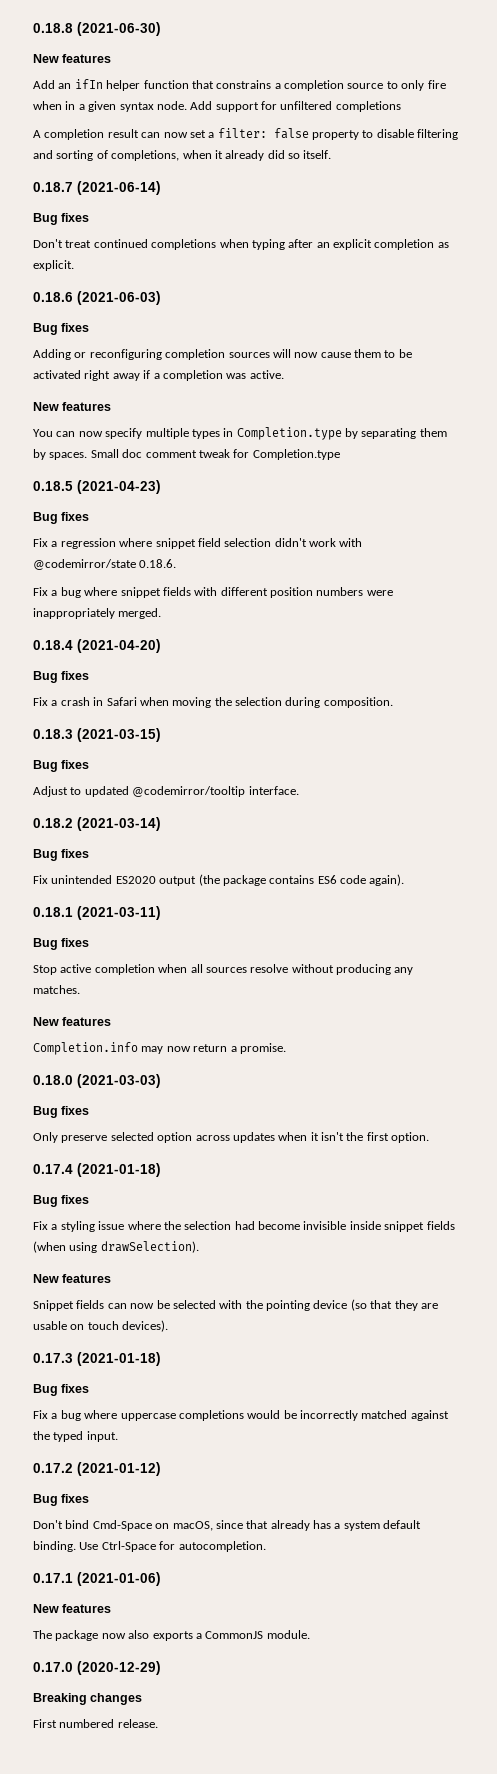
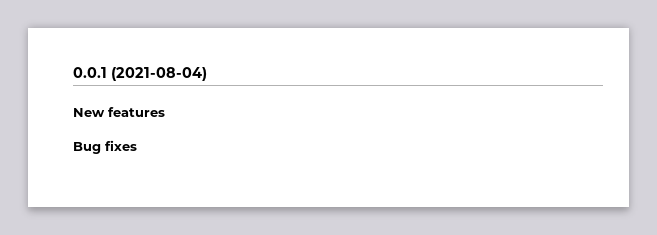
[33,22,161,36] [33,54,112,63] [33,79,446,91] [33,101,401,112] [33,128,459,140] [33,150,332,161] [33,181,161,195] [33,213,90,225] [33,239,449,250] [33,260,74,271] [33,291,161,305] [33,323,90,335] [33,349,412,360] [33,370,284,381] [33,402,112,411] [33,427,447,440] [33,449,340,460] [33,480,161,494] [33,512,90,524] [33,538,363,549] [33,559,177,570] [33,587,393,598] [33,608,162,619] [33,639,161,653] [33,671,90,683] [33,697,393,708] [33,728,161,742] [33,760,90,772] [33,786,299,797] [33,817,161,831] [33,849,90,861] [33,874,405,886] [33,906,161,920] [33,938,90,950] [33,964,414,975] [33,985,80,994] [33,1017,112,1026] [33,1042,286,1055] [33,1074,161,1088] [33,1106,90,1118] [33,1132,430,1143] [33,1163,161,1177] [33,1195,90,1207] [33,1221,455,1232] [33,1241,199,1253] [33,1274,112,1283] [33,1299,438,1311] [33,1320,169,1332] [33,1352,161,1366] [33,1384,90,1396] [33,1410,449,1421] [33,1431,118,1442] [33,1462,161,1476] [33,1494,90,1506] [33,1520,422,1531] [33,1541,266,1552] [33,1572,161,1586] [33,1604,112,1613] [33,1630,310,1641] [33,1661,161,1675] [33,1693,143,1705] [33,1719,158,1728] 0.18.8 (2021-06-30) // New features // Add an ifIn helper function that constrains a completion source to only fire when in a given syntax node. Add support for unfiltered completions // A completion result can now set a filter: false property to disable filtering and sorting of completions, when it already did so itself. // 0.18.7 (2021-06-14) // Bug fixes // Don't treat continued completions when typing after an explicit completion as explicit. // 0.18.6 (2021-06-03) // Bug fixes // Adding or reconfiguring completion sources will now cause them to be activated right away if a completion was active. // New features // You can now specify multiple types in Completion.type by separating them by spaces. Small doc comment tweak for Completion.type // 0.18.5 (2021-04-23) // Bug fixes // Fix a regression where snippet field selection didn't work with @codemirror/state 0.18.6. // Fix a bug where snippet fields with different position numbers were inappropriately merged. // 0.18.4 (2021-04-20) // Bug fixes // Fix a crash in Safari when moving the selection during composition. // 0.18.3 (2021-03-15) // Bug fixes // Adjust to updated @codemirror/tooltip interface. // 0.18.2 (2021-03-14) // Bug fixes // Fix unintended ES2020 output (the package contains ES6 code again). // 0.18.1 (2021-03-11) // Bug fixes // Stop active completion when all sources resolve without producing any matches. // New features // Completion.info may now return a promise. // 0.18.0 (2021-03-03) // Bug fixes // Only preserve selected option across updates when it isn't the first option. // 0.17.4 (2021-01-18) // Bug fixes // Fix a styling issue where the selection had become invisible inside snippet fields (when using drawSelection). // New features // Snippet fields can now be selected with the pointing device (so that they are usable on touch devices). // 0.17.3 (2021-01-18) // Bug fixes // Fix a bug where uppercase completions would be incorrectly matched against the typed input. // 0.17.2 (2021-01-12) // Bug fixes // Don't bind Cmd-Space on macOS, since that already has a system default binding. Use Ctrl-Space for autocompletion. // 0.17.1 (2021-01-06) // New features // The package now also exports a CommonJS module. // 0.17.0 (2020-12-29) // Breaking changes // First numbered release. -> [73,67,207,81] [73,107,165,117] [73,140,137,154] 0.0.1 (2021-08-04) // New features // Bug fixes

